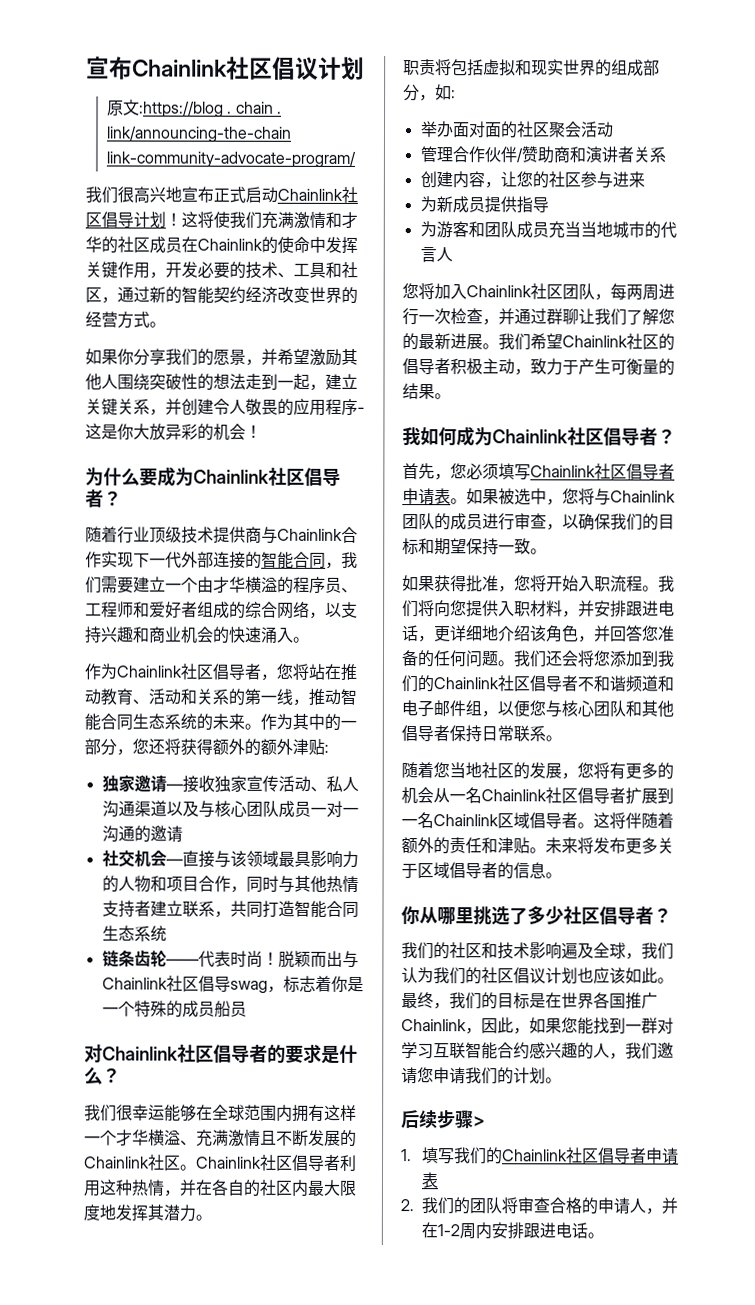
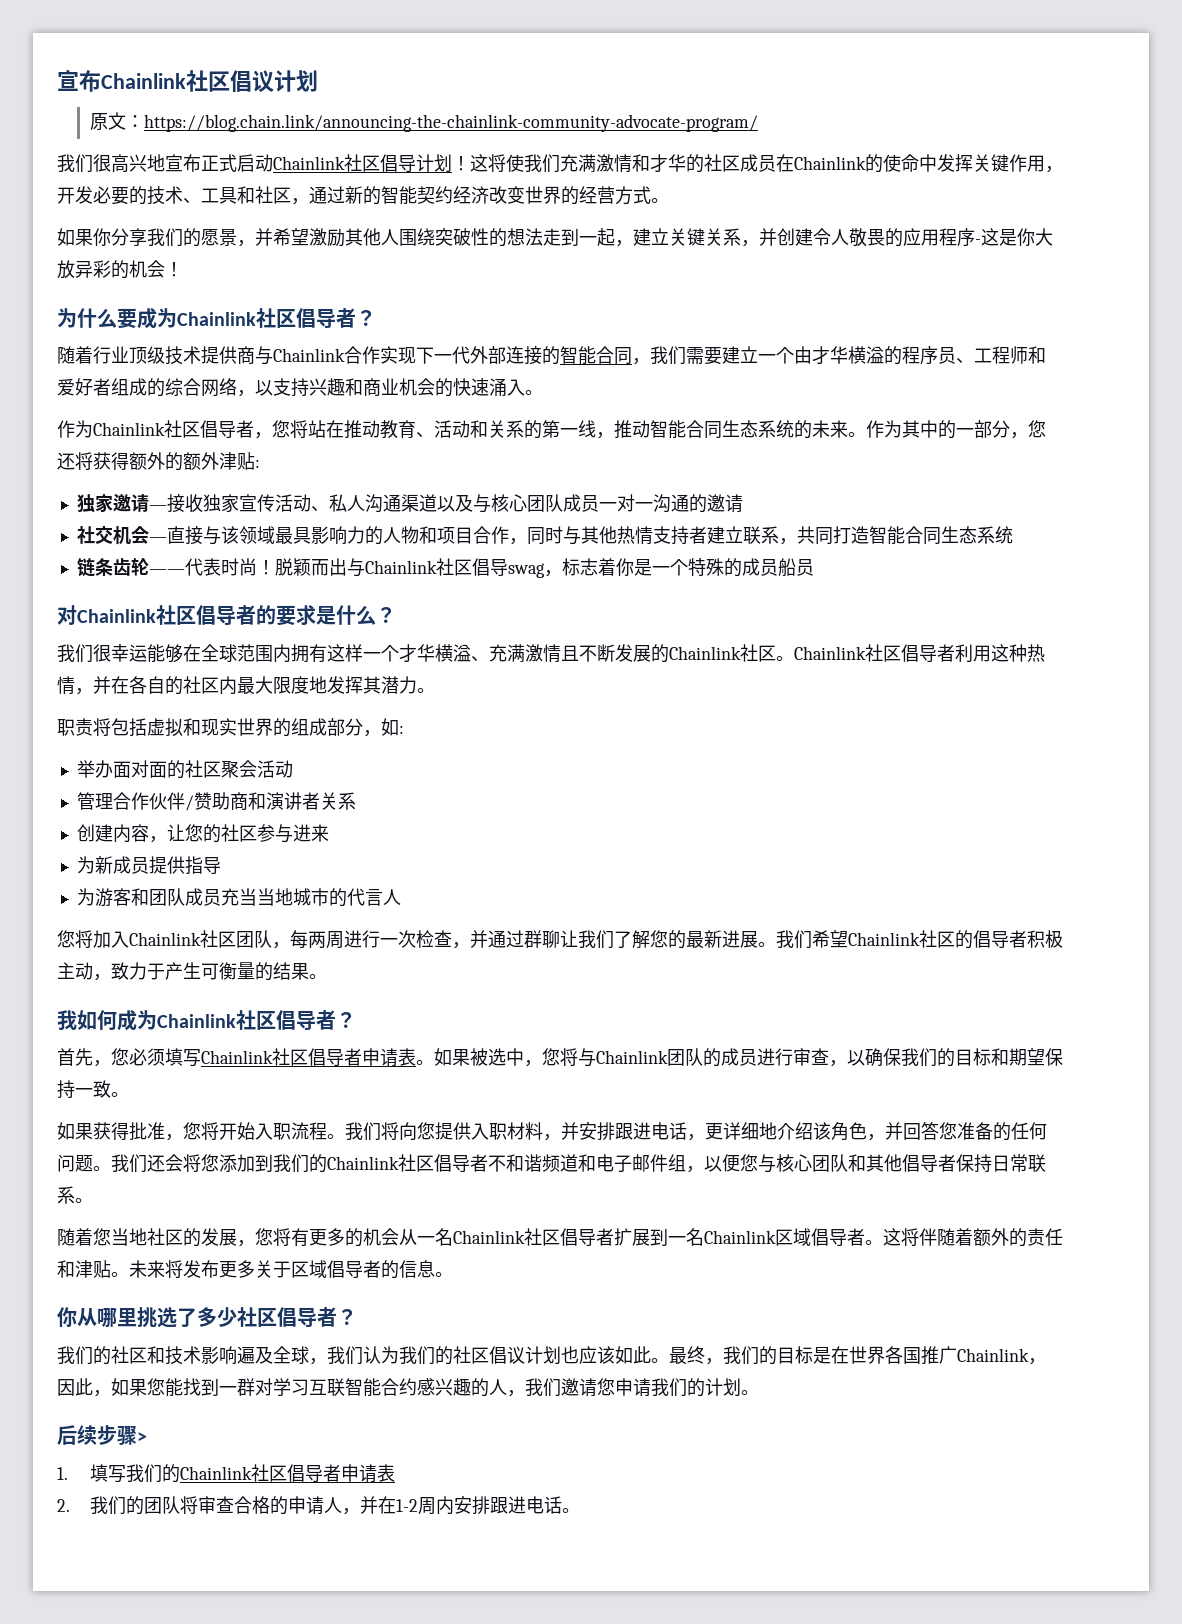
[138,101,282,118] [105,126,292,143] [105,151,356,168] :https://blog . chain . link/announcing-the-chain link-community-advocate-program/ -> [126,114,759,132] ：https://blog.chain.link/announcing-the-chainlink-community-advocate-program/

